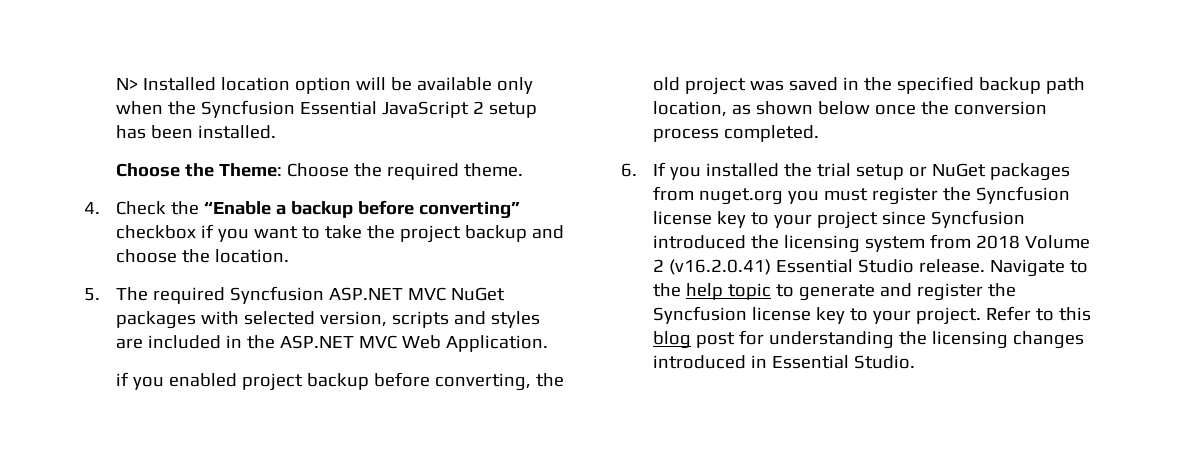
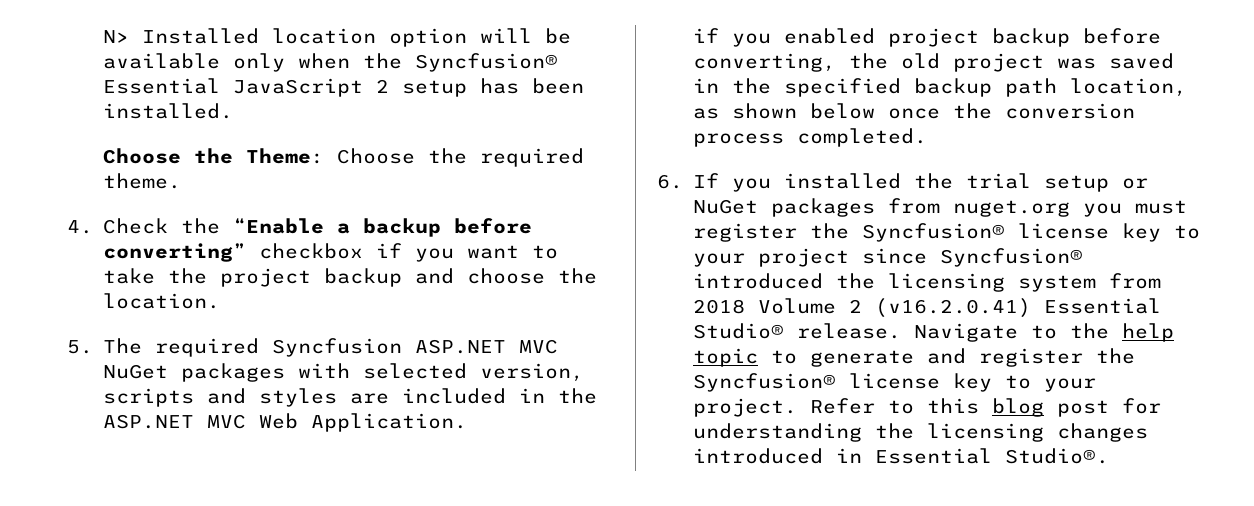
[201,100,296,118] Syncfusion -> [415,53,559,72] Syncfusion®
[976,186,1071,204] Syncfusion -> [862,223,1006,242] Syncfusion®
[931,210,1026,228] Syncfusion -> [940,248,1084,267] Syncfusion®
[858,259,915,273] Studio -> [693,323,785,339] Studio®
[653,306,748,324] Syncfusion -> [693,373,837,392] Syncfusion®
[854,355,916,369] Studio. -> [1005,448,1110,464] Studio®.

